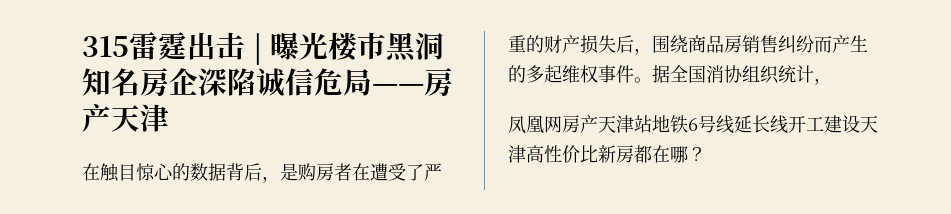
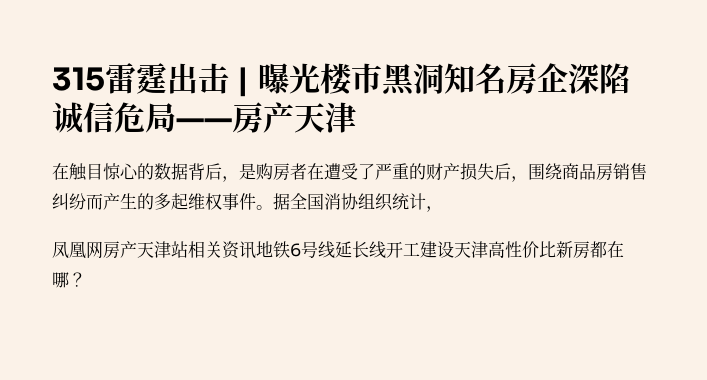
(652, 124) none -> [188,241,256,259] 相关资讯

